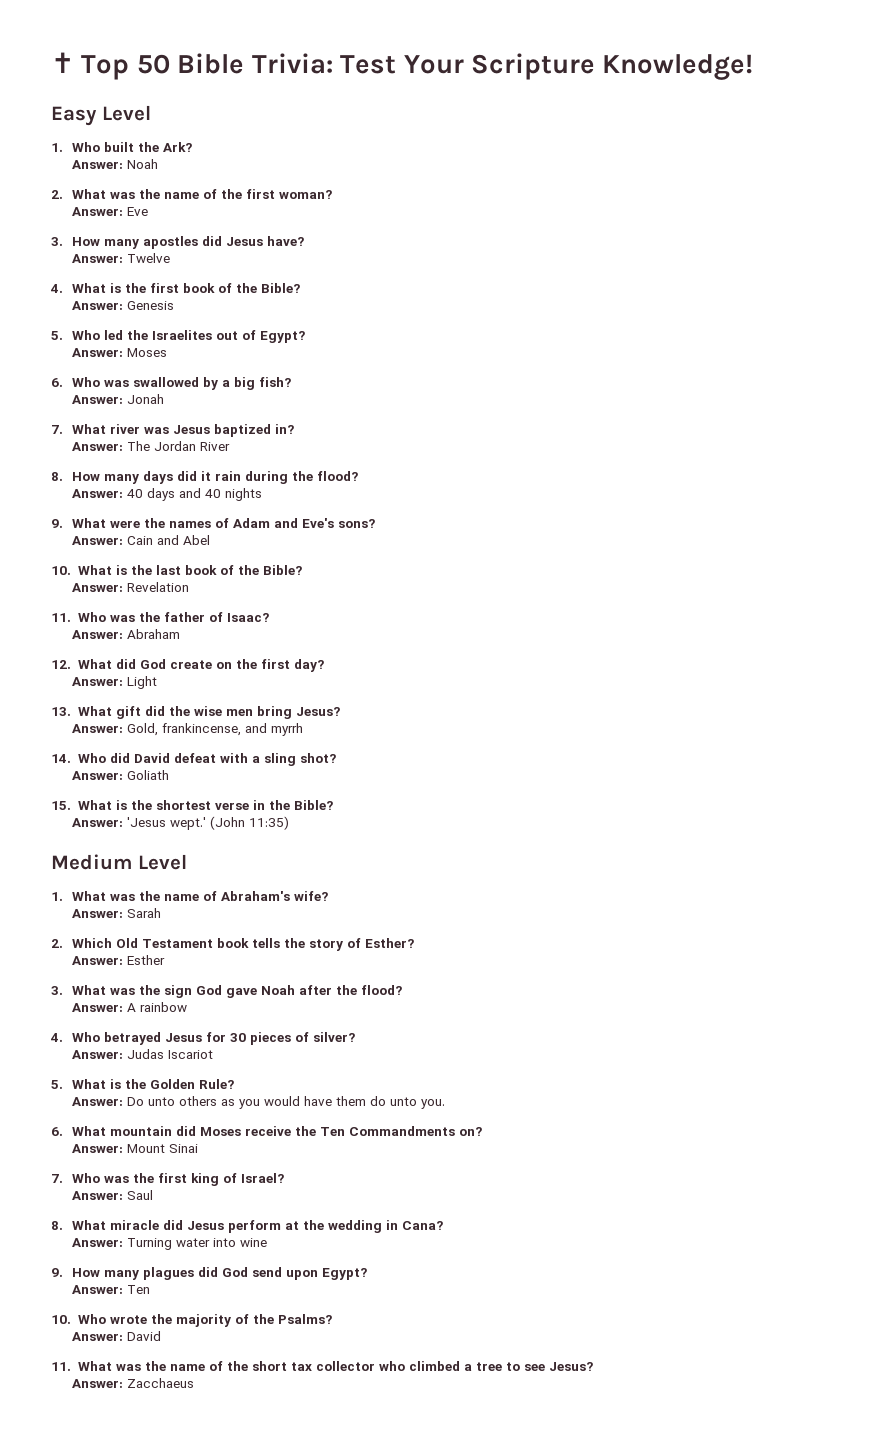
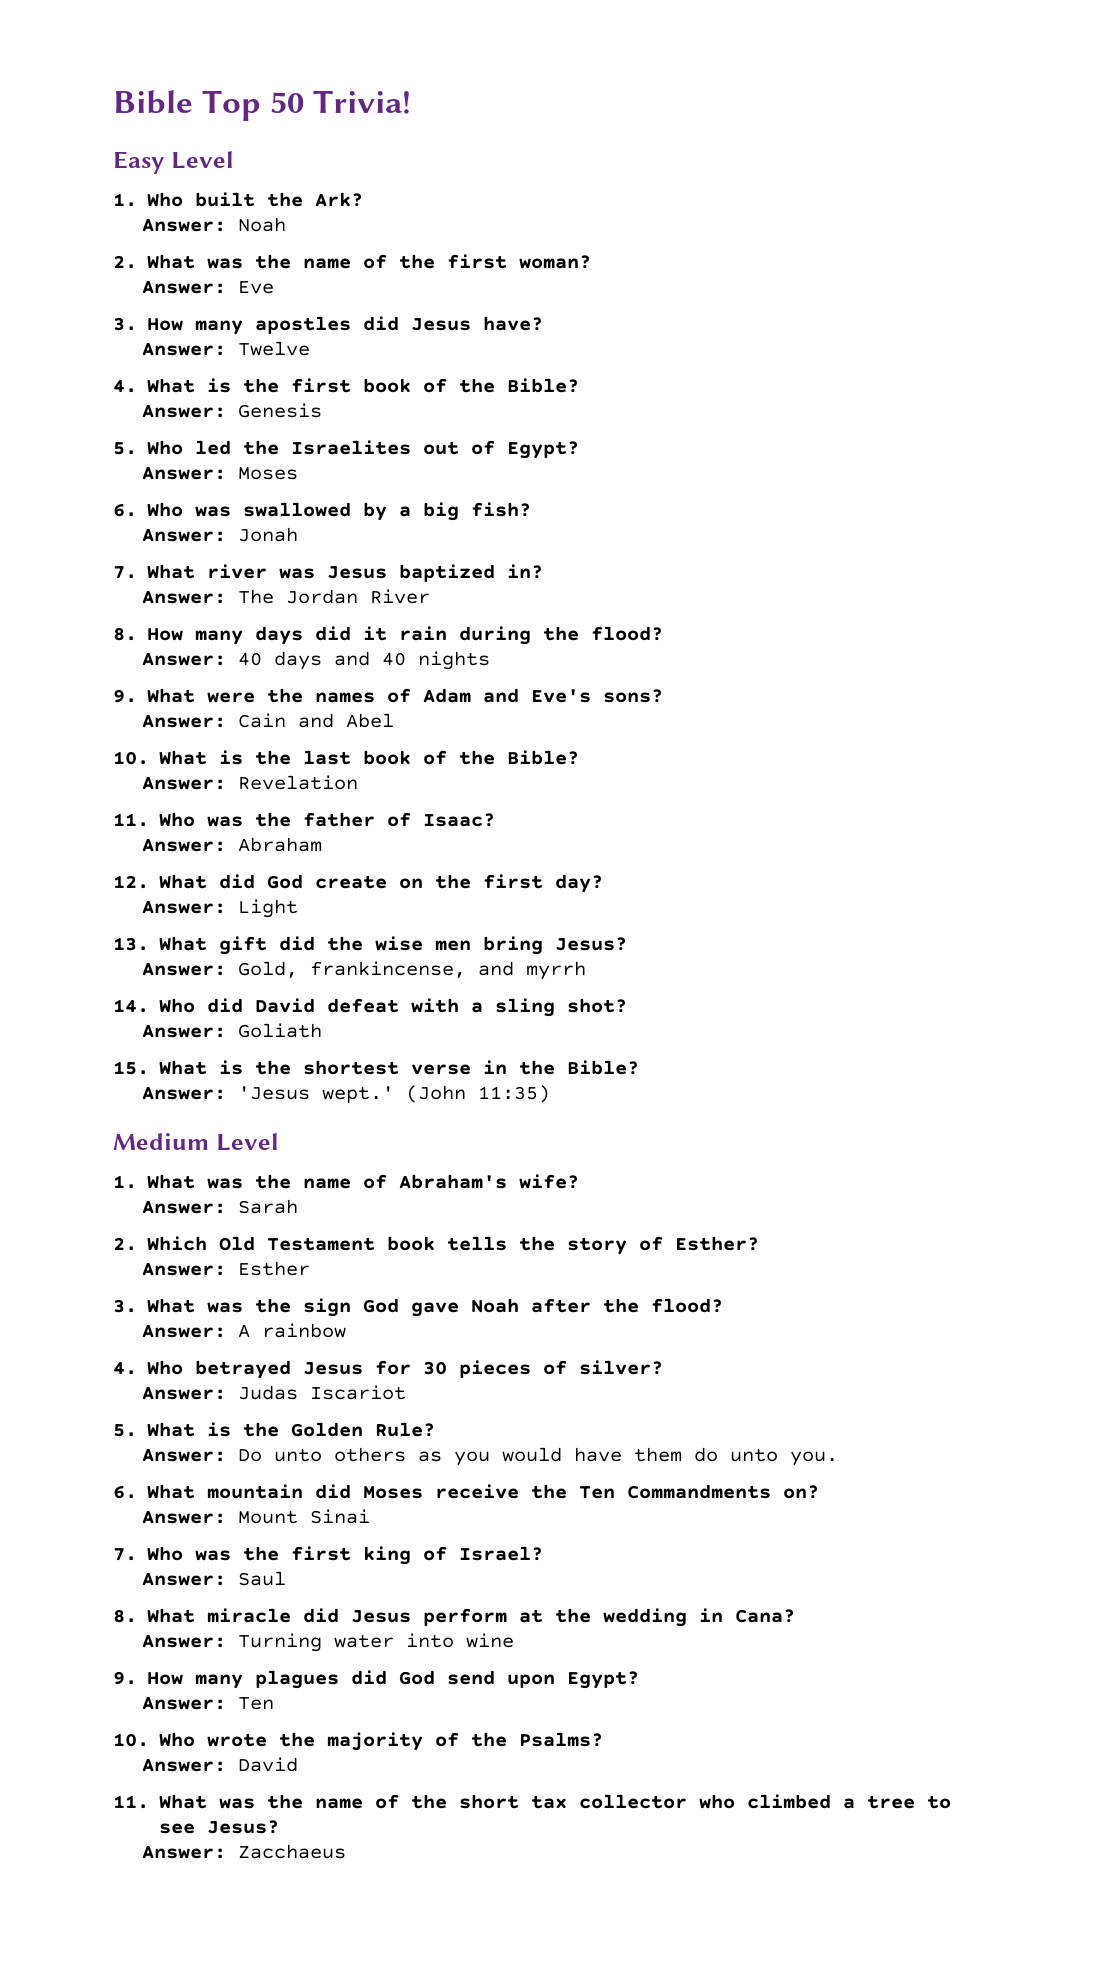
[51,52,74,73] ✝ -> [113,90,193,114] Bible
[177,53,754,80] Bible Trivia: Test Your Scripture Knowledge! -> [313,90,412,114] Trivia!

